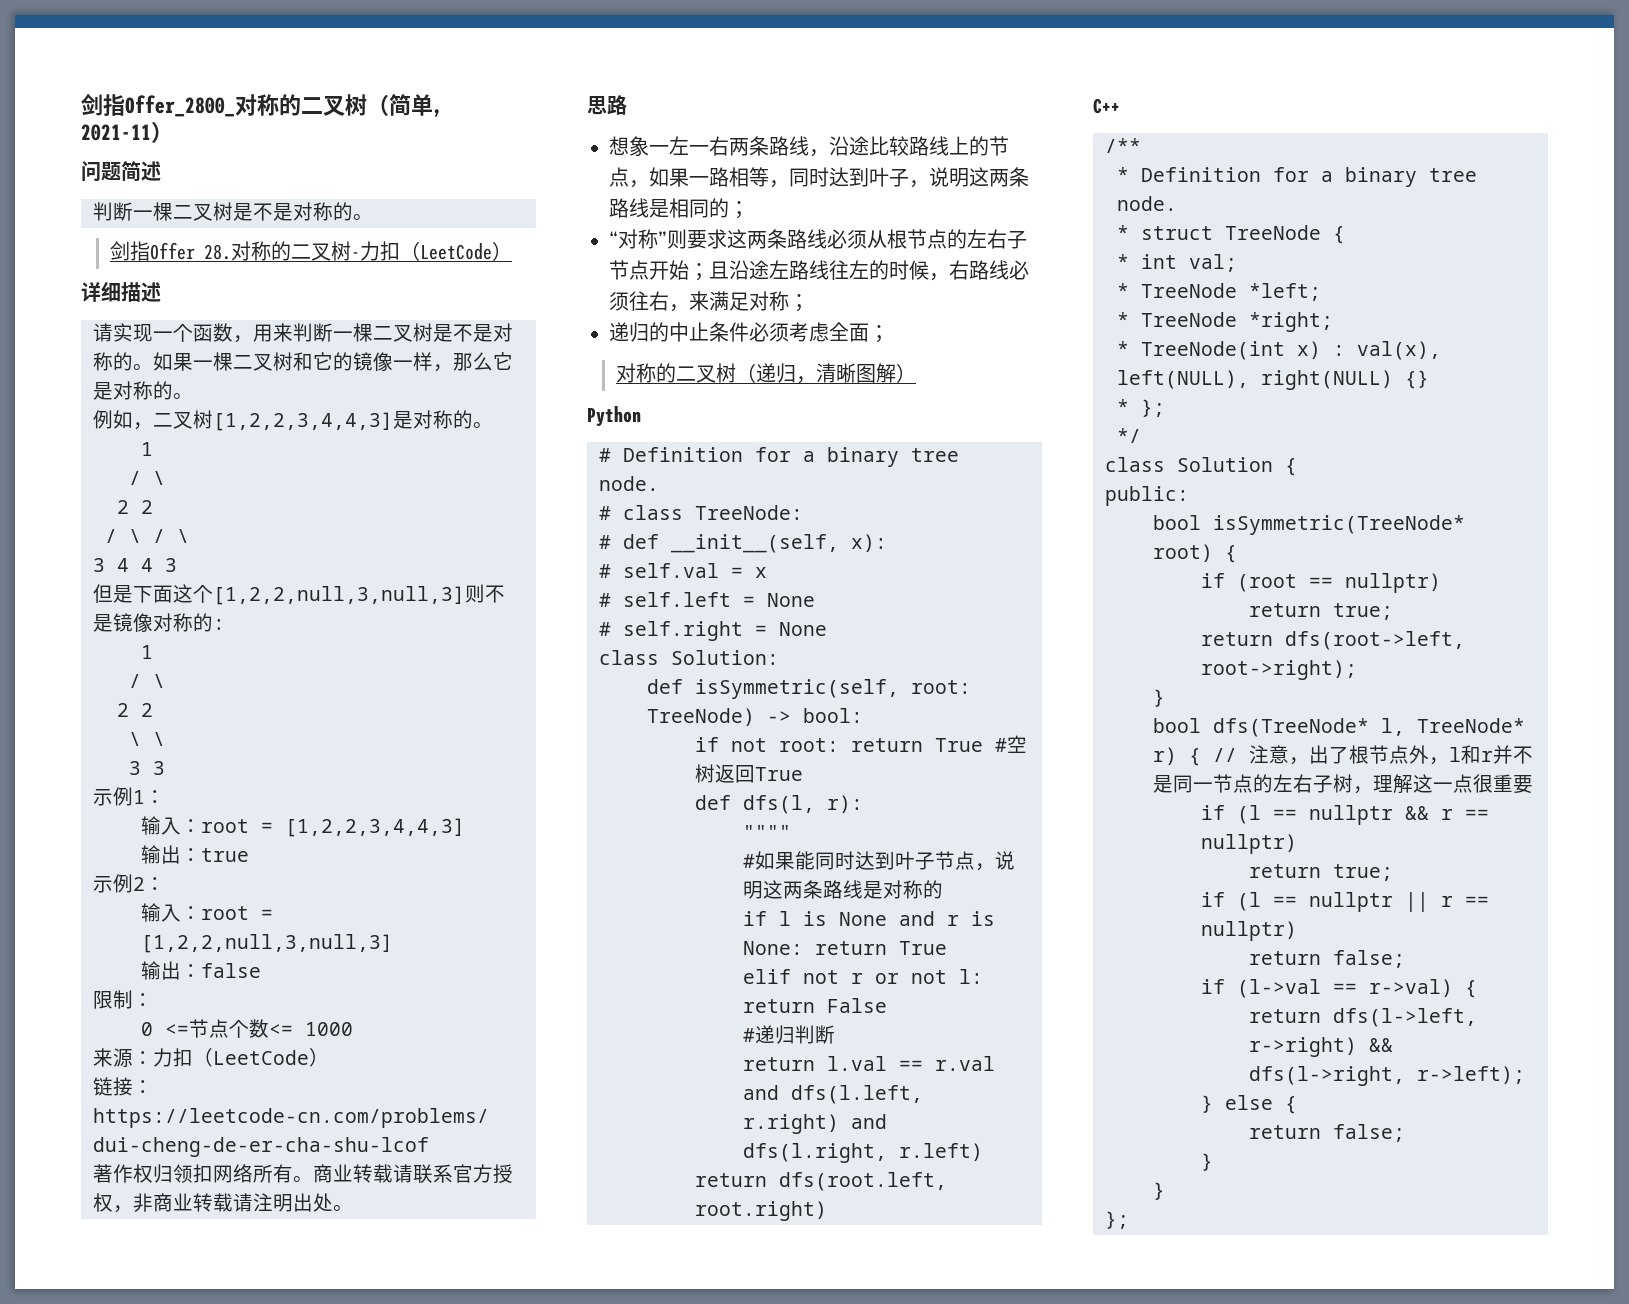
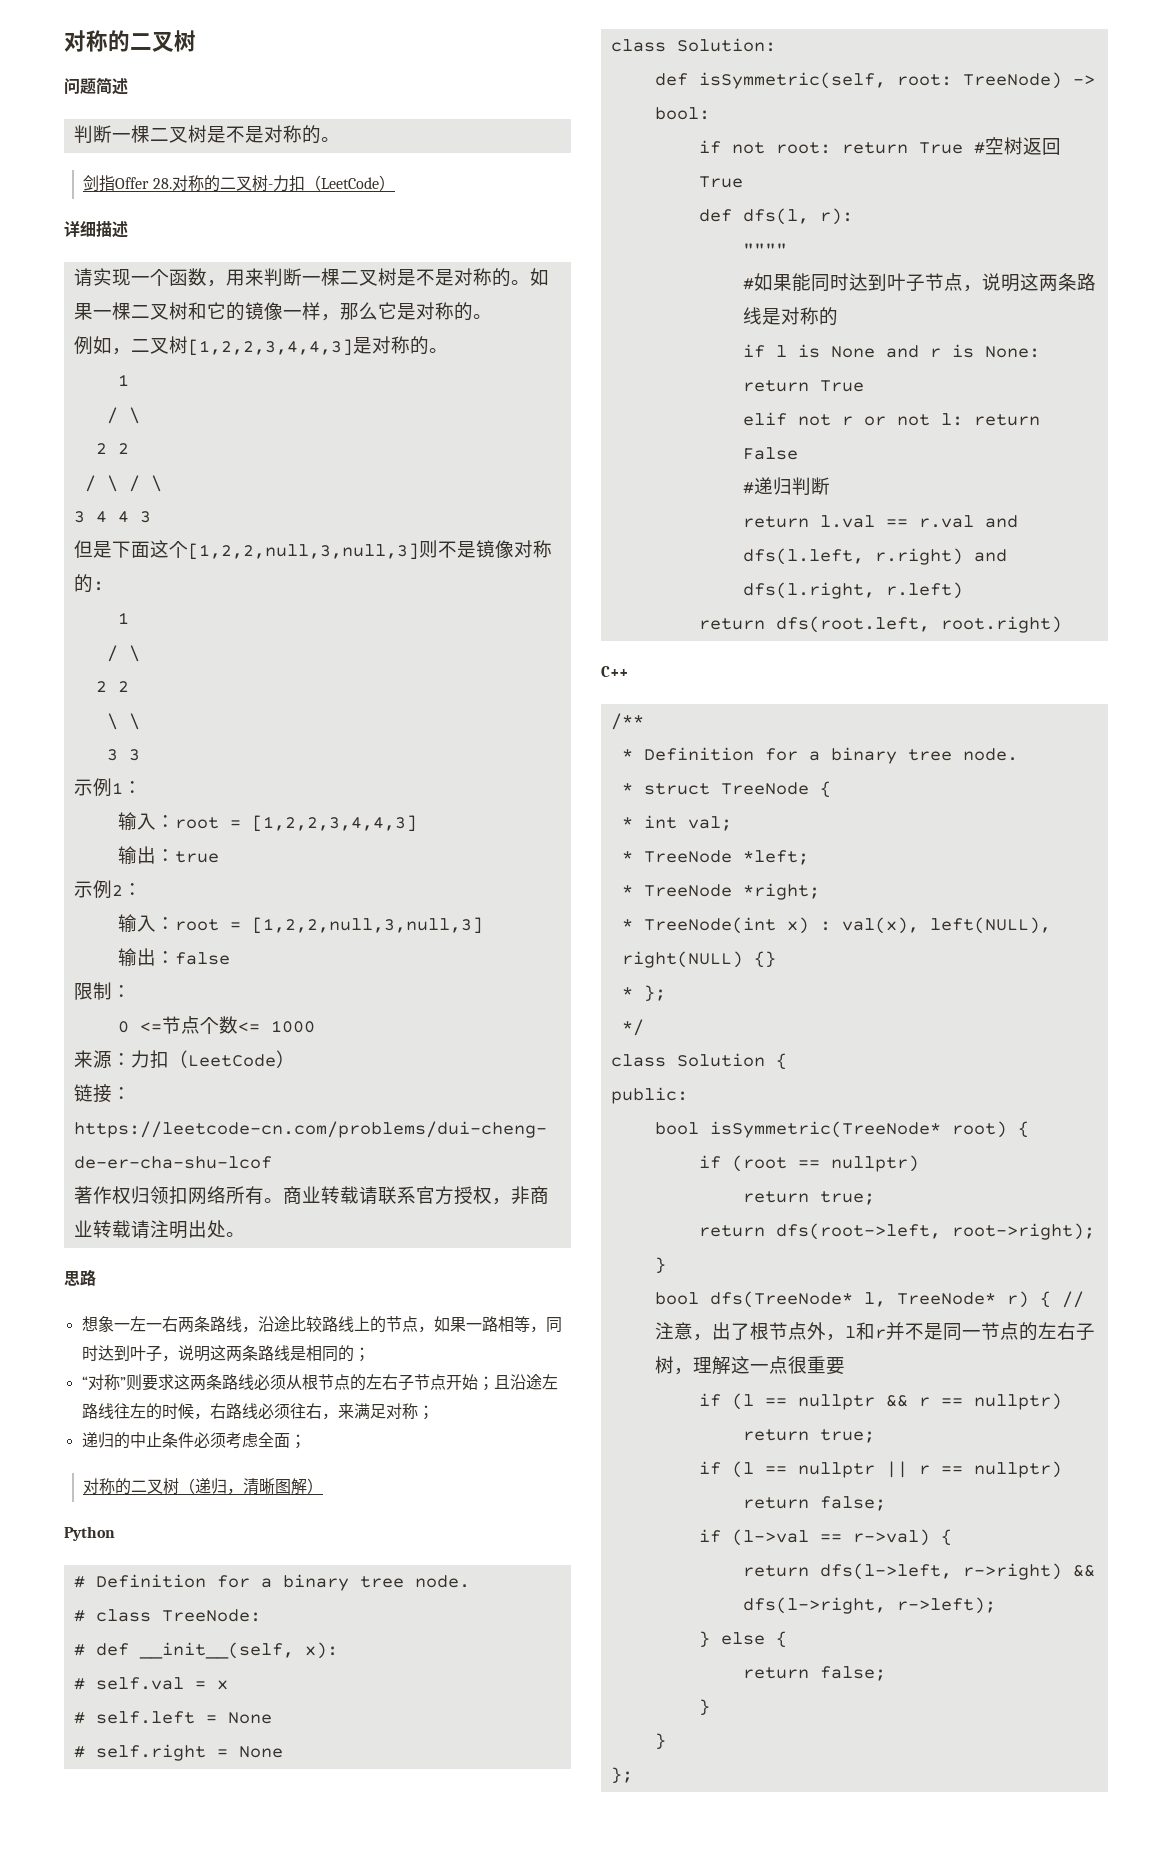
[81,93,443,117] [81,121,173,143] 剑指Offer_2800_对称的二叉树（简单, 2021-11） -> [64,30,196,52] 对称的二叉树

